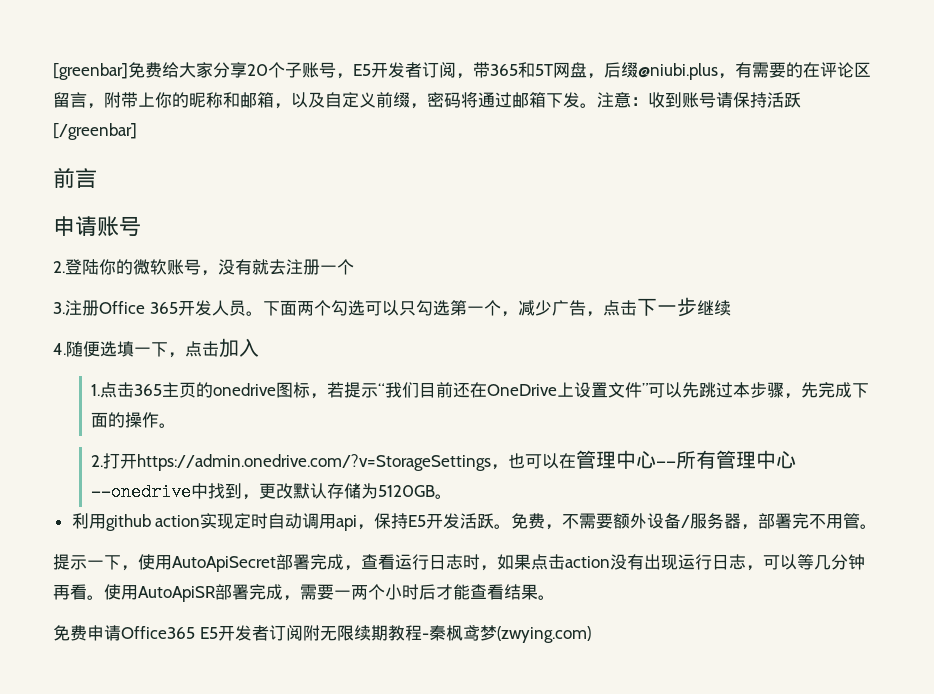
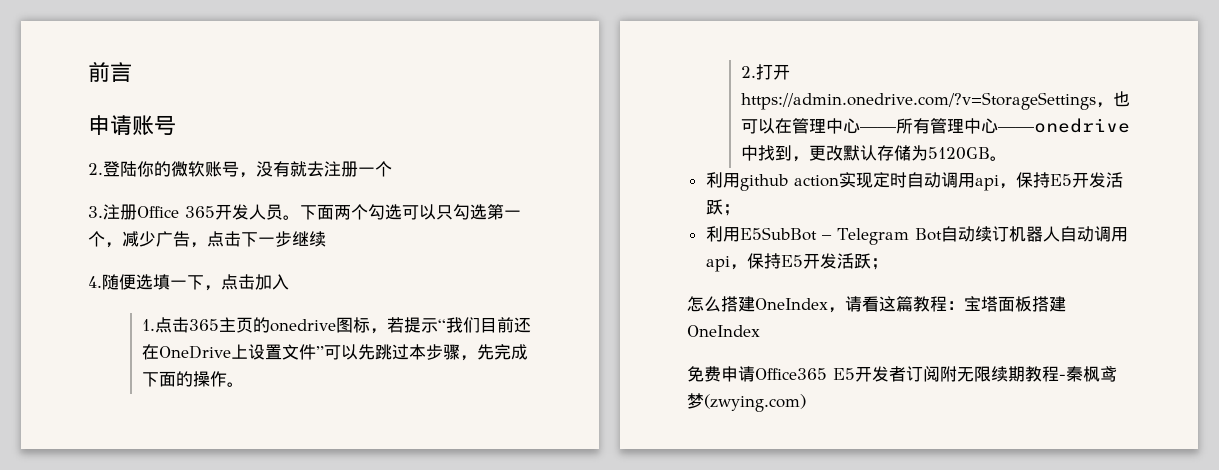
[53,62,871,80] [53,92,801,109] [53,123,137,140] [greenbar]免费给大家分享20个子账号，E5开发者订阅，带365和5T网盘，后缀@niubi.plus，有需要的在评论区留言，附带上你的昵称和邮箱，以及自定义前缀，密码将通过邮箱下发。注意：收到账号请保持活跃[/greenbar] // -> (88, 71) none
[494,513,878,530] [53,554,865,572] [53,584,555,602] 。免费，不需要额外设备/服务器，部署完不用管。 // 提示一下，使用AutoApiSecret部署完成，查看运行日志时，如果点击action没有出现运行日志，可以等几分钟再看。使用AutoApiSR部署完成，需要一两个小时后才能查看结果。 -> [722,204,740,216] [705,226,1128,245] [705,253,888,272] [687,296,1066,313] [687,325,760,337] ； // 利用E5SubBot – Telegram Bot自动续订机器人自动调用api，保持E5开发活跃； // 怎么搭建OneIndex，请看这篇教程：宝塔面板搭建OneIndex

